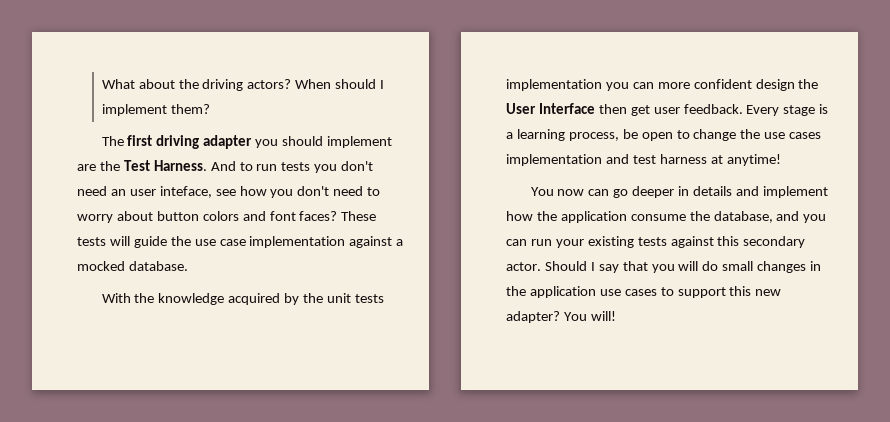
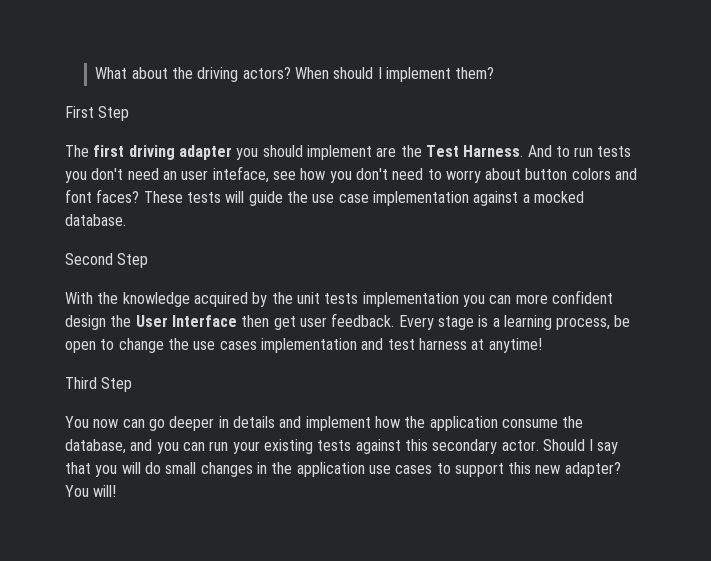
(210, 109) none -> [65,106,130,121] // First Step
(188, 266) none -> [65,253,149,268] // Second Step
(781, 160) none -> [65,377,133,392] // Third Step

